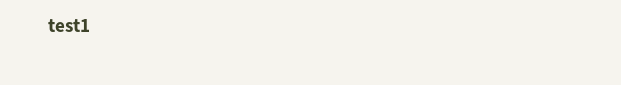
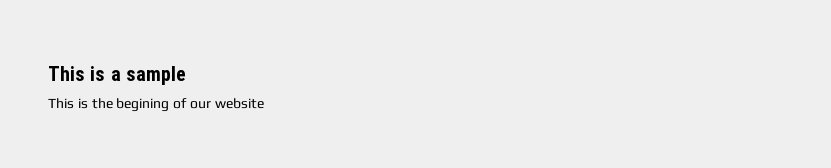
[48,19,90,32] test1 -> [48,66,187,85] [48,98,264,112] This is a sample // This is the begining of our website

